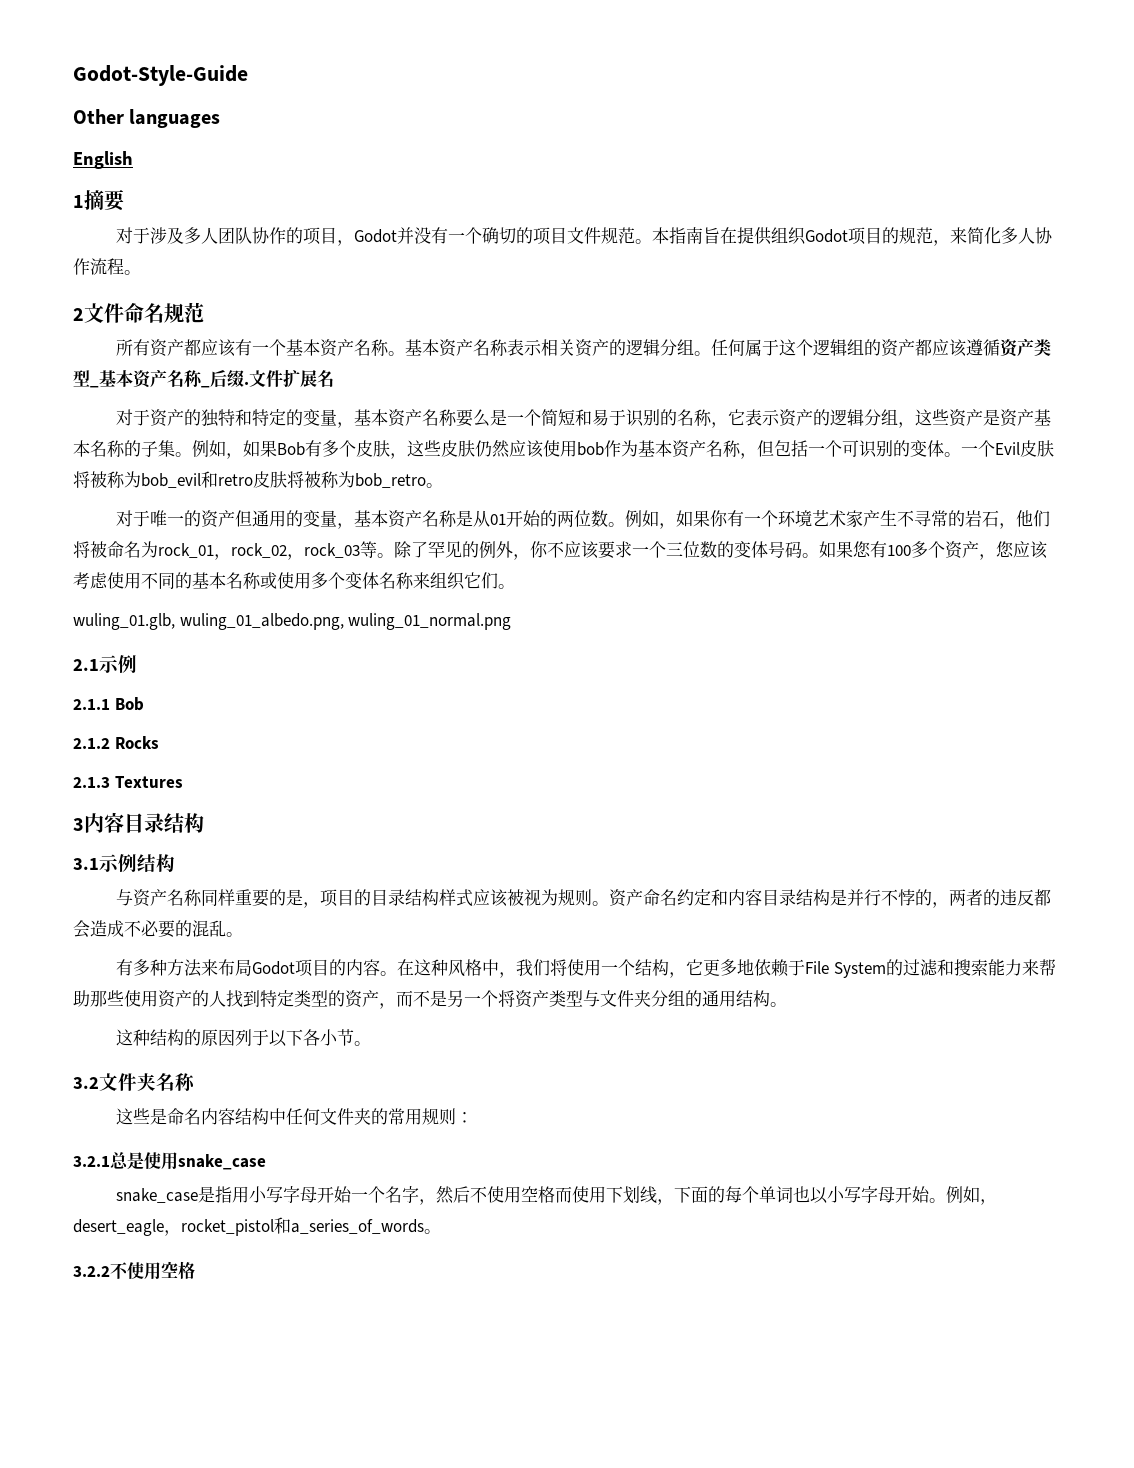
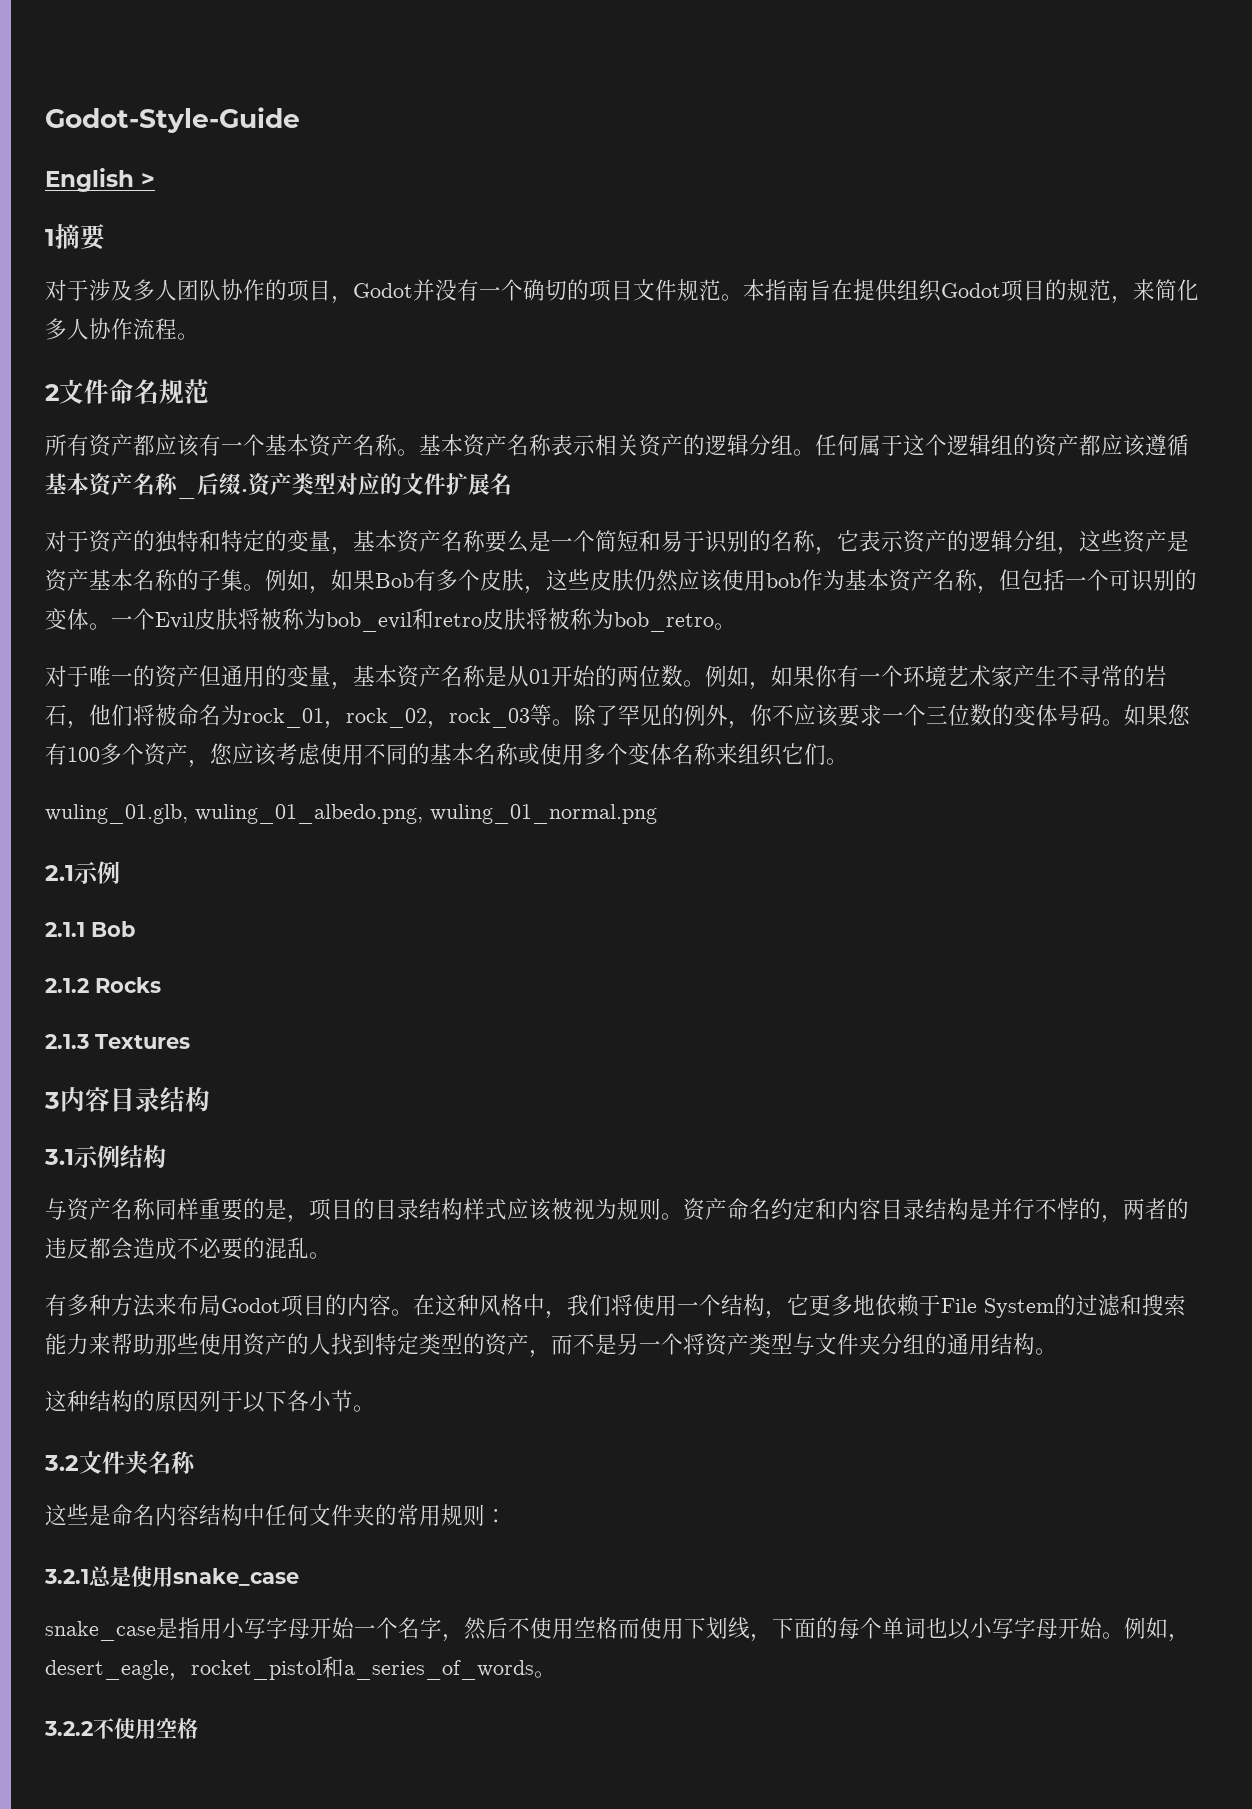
[73,109,221,128] // Other languages -> (300, 120) none
(133, 160) none -> [141,173,155,187] >
[999,339,1051,357] [73,370,99,388] 资产类型_ -> (1189, 445) none
(249, 383) none -> [248,473,402,497] 资产类型对应的

